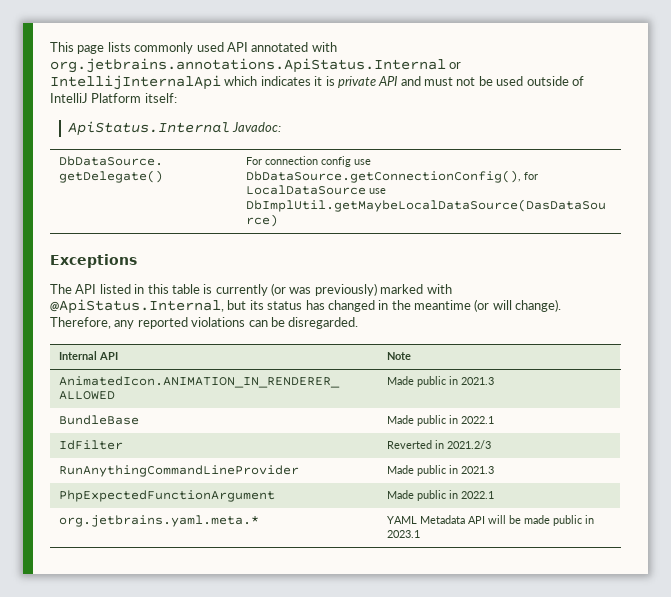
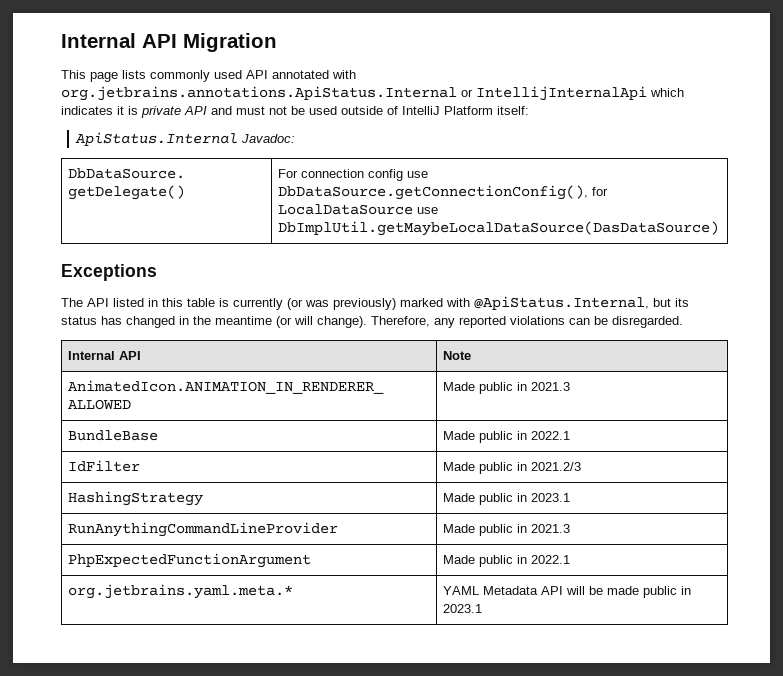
(50, 47) none -> [61,33,277,52] Internal API Migration //
[387,440,433,449] Reverted -> [442,462,513,474] Made public
(492, 444) none -> [67,491,203,506] [442,493,570,505] // HashingStrategy | Made public in 2023.1

